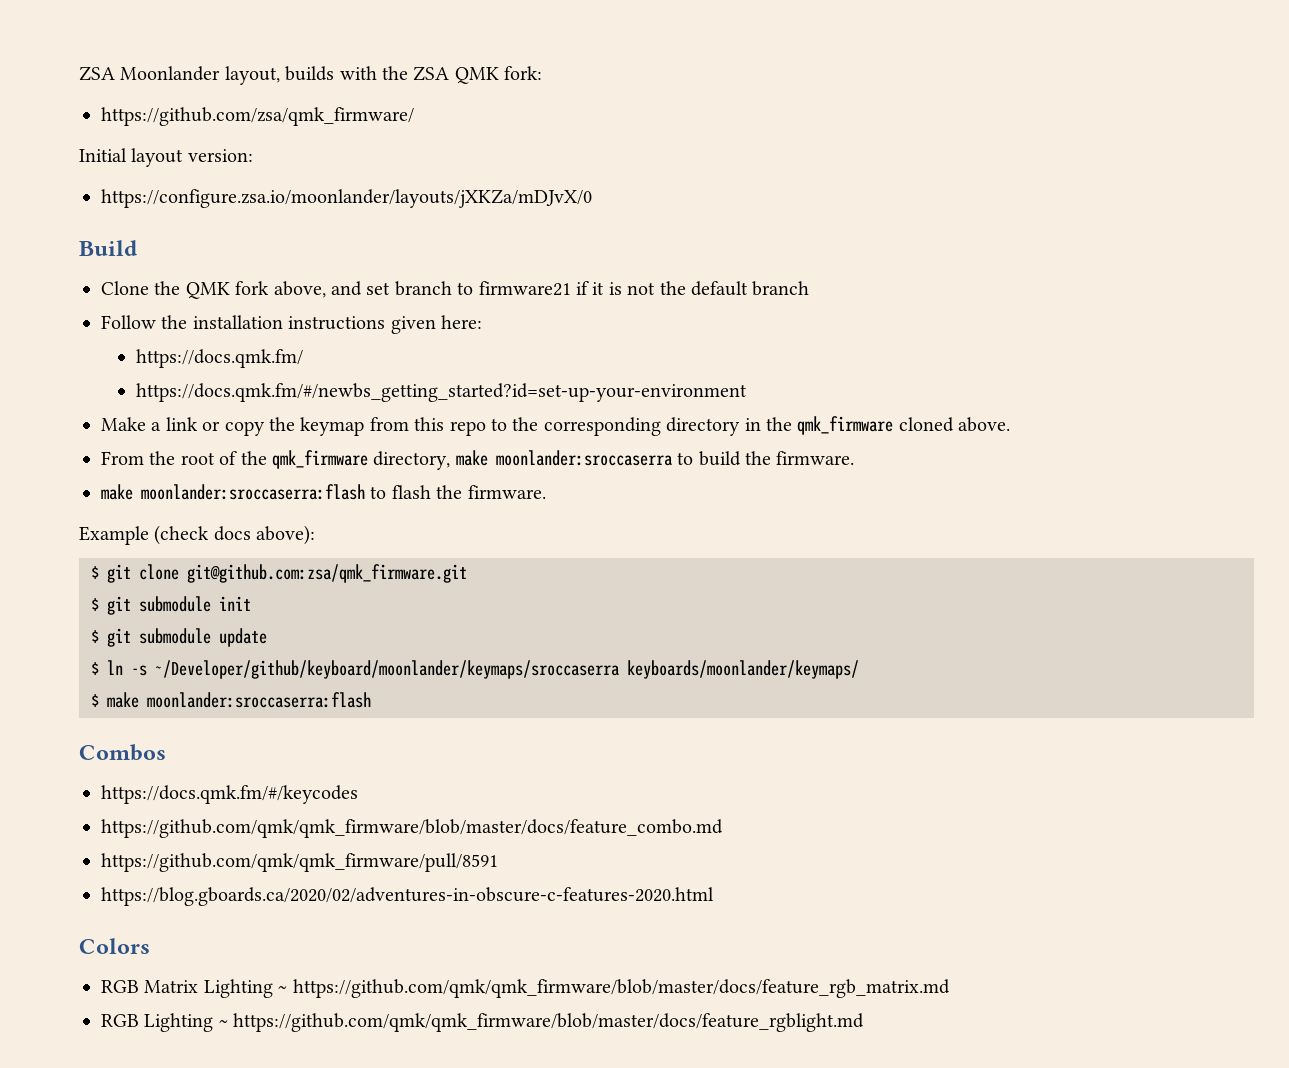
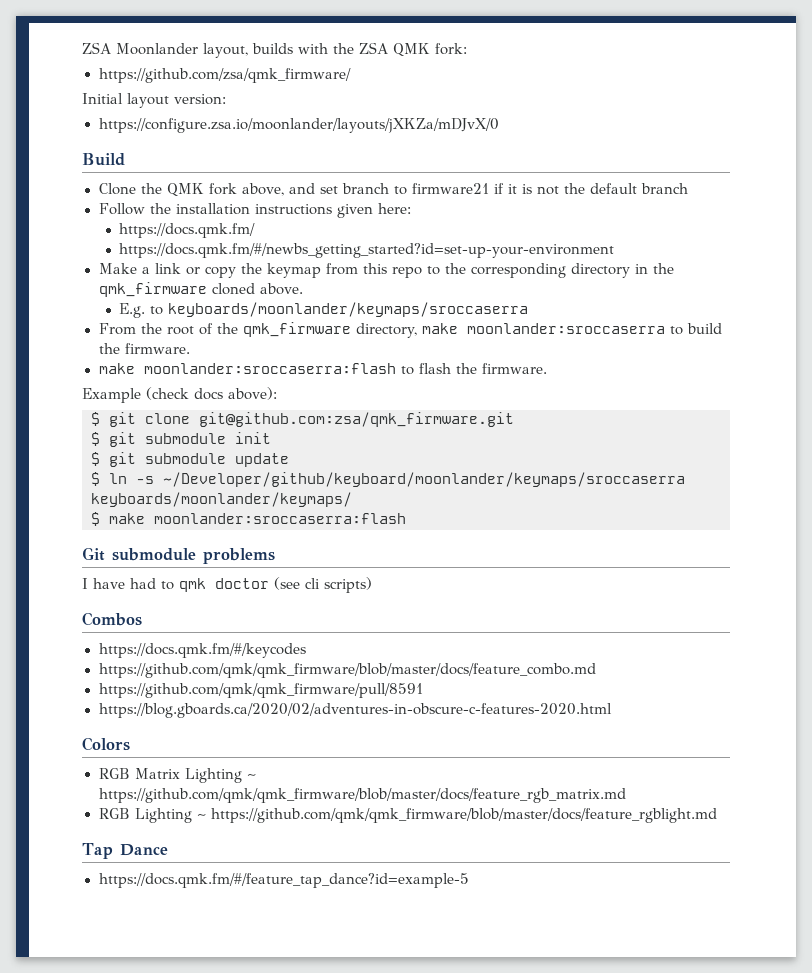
(1011, 424) none -> [119,302,529,318] // E.g. to keyboards/moonlander/keymaps/sroccaserra
(371, 700) none -> [82,547,275,564] [82,577,372,593] // Git submodule problems // I have had to qmk doctor (see cli scripts)
(865, 1022) none -> [82,843,168,859] [98,873,469,888] // Tap Dance // https://docs.qmk.fm/#/feature_tap_dance?id=example-5

